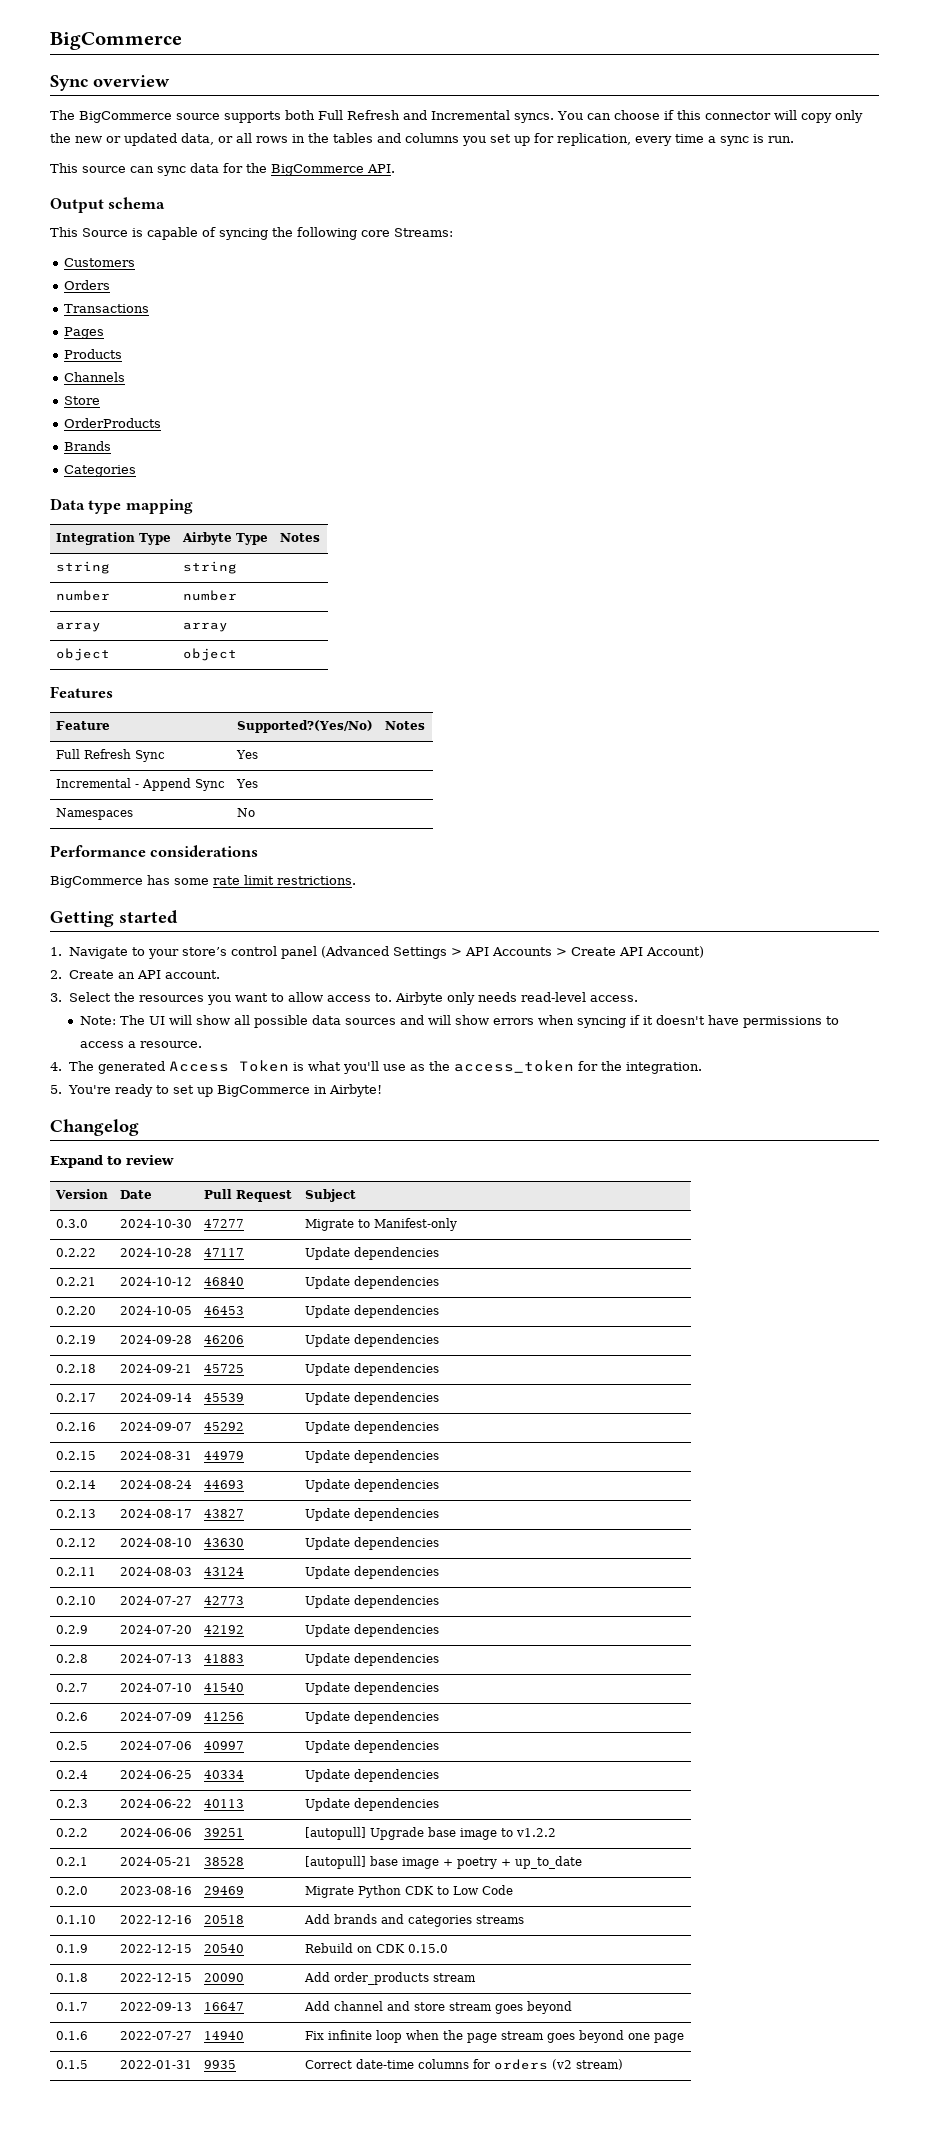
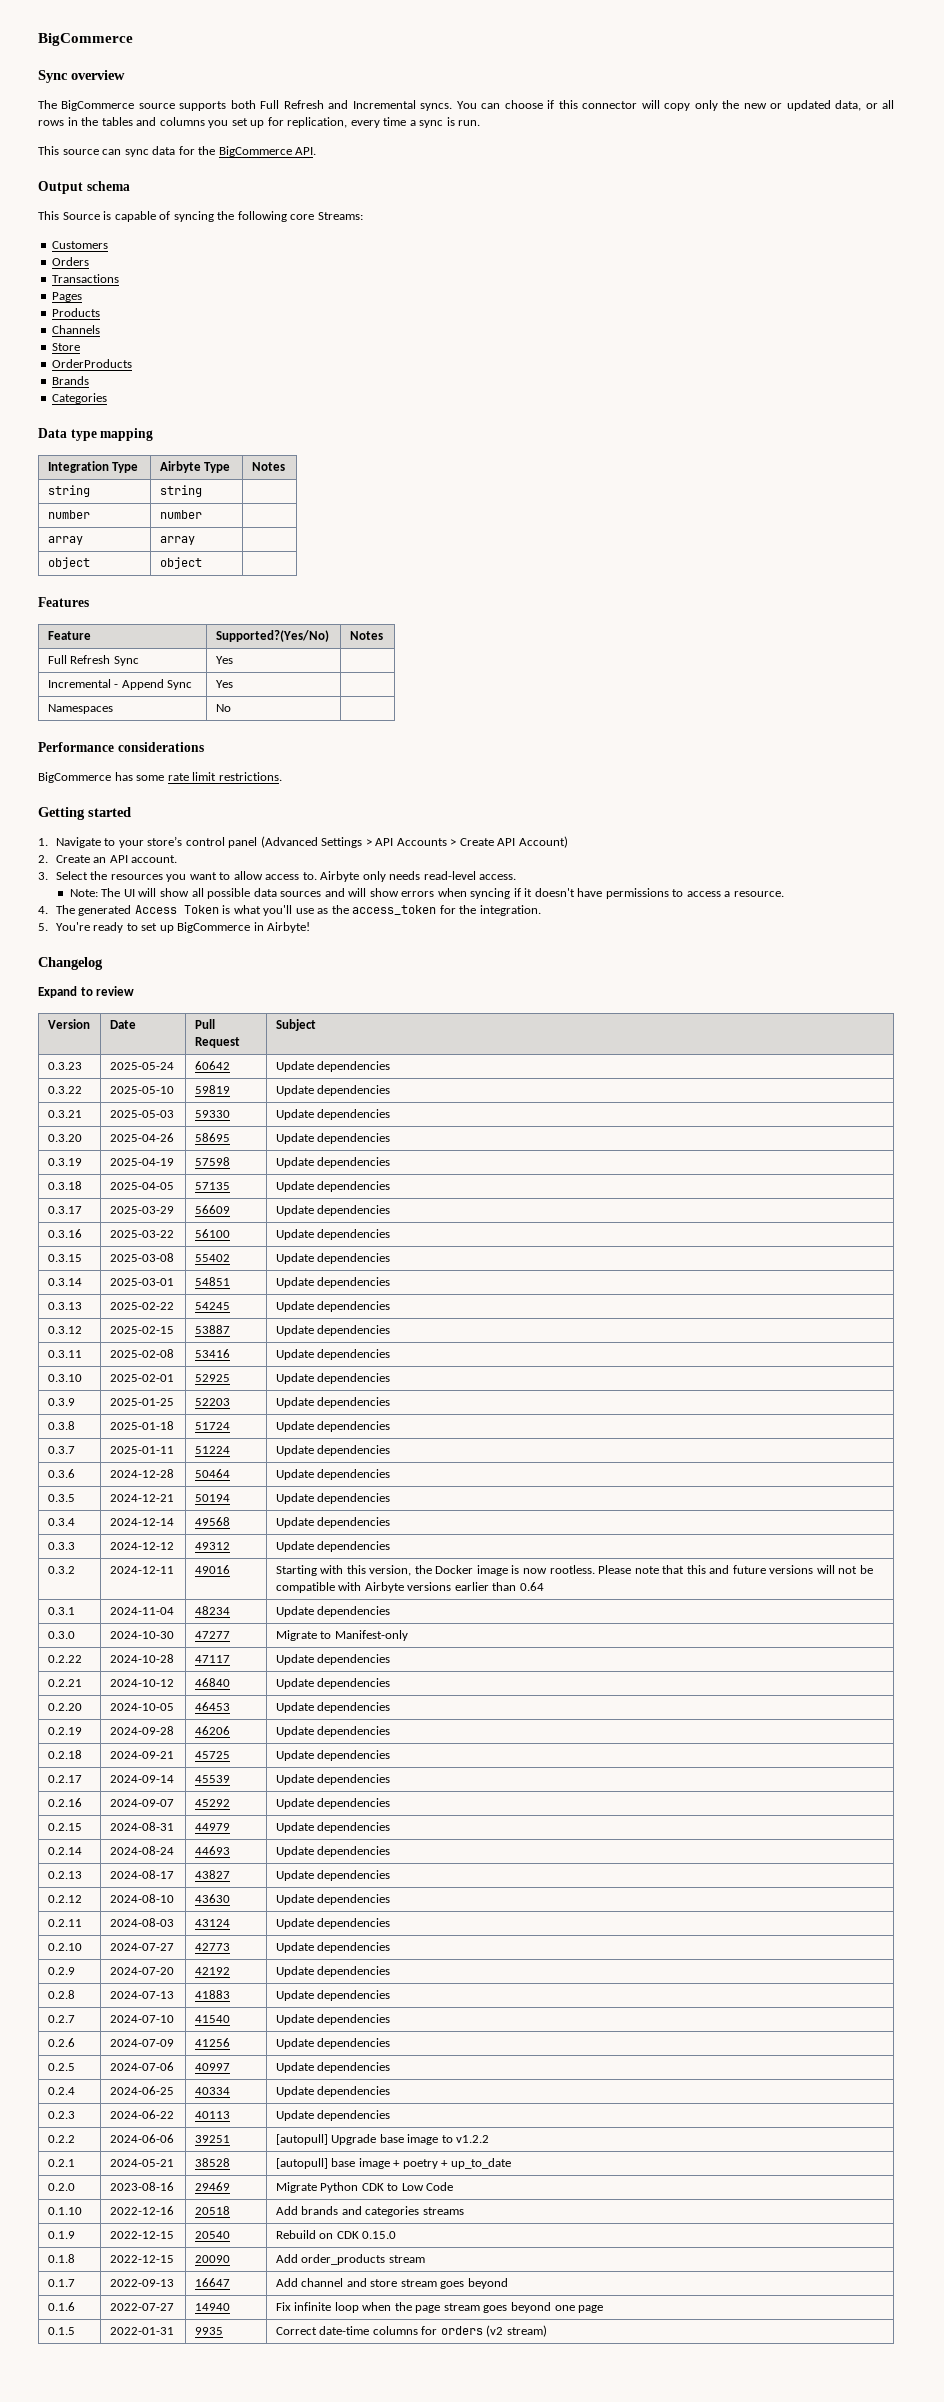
(356, 1195) none -> [47,1062,82,1070] [109,1062,174,1070] [194,1061,230,1070] [275,1061,391,1072] [47,1086,82,1094] [109,1086,174,1094] [194,1085,230,1094] [275,1085,391,1096] [47,1110,82,1118] [109,1110,174,1118] [194,1110,230,1118] [275,1109,391,1120] [47,1134,82,1142] [109,1133,174,1142] [194,1133,230,1142] [275,1133,391,1144] [47,1158,82,1166] [109,1158,174,1166] [194,1157,230,1166] [275,1157,391,1168] [47,1181,82,1190] [109,1182,174,1190] [194,1182,230,1190] [275,1181,391,1192] [47,1206,82,1214] [109,1206,174,1214] [194,1205,230,1214] [275,1205,391,1216] [47,1229,82,1238] [109,1230,174,1238] [194,1229,230,1238] [275,1229,391,1240] [47,1254,82,1262] [109,1253,174,1262] [194,1254,230,1262] [275,1253,391,1264] [47,1278,82,1286] [109,1278,174,1286] [194,1277,230,1286] [275,1277,391,1288] [47,1302,82,1310] [109,1302,174,1310] [194,1302,230,1310] [275,1301,391,1312] [47,1326,82,1334] [109,1326,174,1334] [194,1325,230,1334] [275,1325,391,1336] [47,1350,82,1358] [109,1349,174,1358] [194,1349,230,1358] [275,1349,391,1360] [47,1374,82,1382] [109,1374,174,1382] [194,1374,230,1382] [275,1373,391,1384] [47,1398,75,1406] [109,1398,174,1406] [194,1398,230,1406] [275,1397,391,1408] [47,1421,75,1430] [109,1421,174,1430] [194,1422,230,1430] [275,1421,391,1432] [47,1446,75,1454] [109,1446,174,1454] [194,1446,230,1454] [275,1445,391,1456] [47,1469,75,1478] [109,1469,174,1478] [194,1469,230,1478] [275,1469,391,1480] [47,1494,75,1502] [109,1494,174,1502] [194,1494,230,1502] [275,1493,391,1504] [47,1518,75,1526] [109,1518,174,1526] [194,1517,230,1526] [275,1517,391,1528] [47,1542,75,1550] [109,1542,174,1550] [194,1542,230,1550] [275,1541,391,1552] [47,1566,75,1574] [109,1566,174,1574] [194,1565,230,1574] [275,1565,873,1576] [275,1582,544,1593] [47,1607,75,1615] [109,1607,174,1615] [194,1606,230,1615] [275,1606,391,1617] // 0.3.23 | 2025-05-24 | 60642 | Update dependencies // 0.3.22 | 2025-05-10 | 59819 | Update dependencies // 0.3.21 | 2025-05-03 | 59330 | Update dependencies // 0.3.20 | 2025-04-26 | 58695 | Update dependencies // 0.3.19 | 2025-04-19 | 57598 | Update dependencies // 0.3.18 | 2025-04-05 | 57135 | Update dependencies // 0.3.17 | 2025-03-29 | 56609 | Update dependencies // 0.3.16 | 2025-03-22 | 56100 | Update dependencies // 0.3.15 | 2025-03-08 | 55402 | Update dependencies // 0.3.14 | 2025-03-01 | 54851 | Update dependencies // 0.3.13 | 2025-02-22 | 54245 | Update dependencies // 0.3.12 | 2025-02-15 | 53887 | Update dependencies // 0.3.11 | 2025-02-08 | 53416 | Update dependencies // 0.3.10 | 2025-02-01 | 52925 | Update dependencies // 0.3.9 | 2025-01-25 | 52203 | Update dependencies // 0.3.8 | 2025-01-18 | 51724 | Update dependencies // 0.3.7 | 2025-01-11 | 51224 | Update dependencies // 0.3.6 | 2024-12-28 | 50464 | Update dependencies // 0.3.5 | 2024-12-21 | 50194 | Update dependencies // 0.3.4 | 2024-12-14 | 49568 | Update dependencies // 0.3.3 | 2024-12-12 | 49312 | Update dependencies // 0.3.2 | 2024-12-11 | 49016 | Starting with this version, the Docker image is now rootless. Please note that this and future versions will not be compatible with Airbyte versions earlier than 0.64 // 0.3.1 | 2024-11-04 | 48234 | Update dependencies

